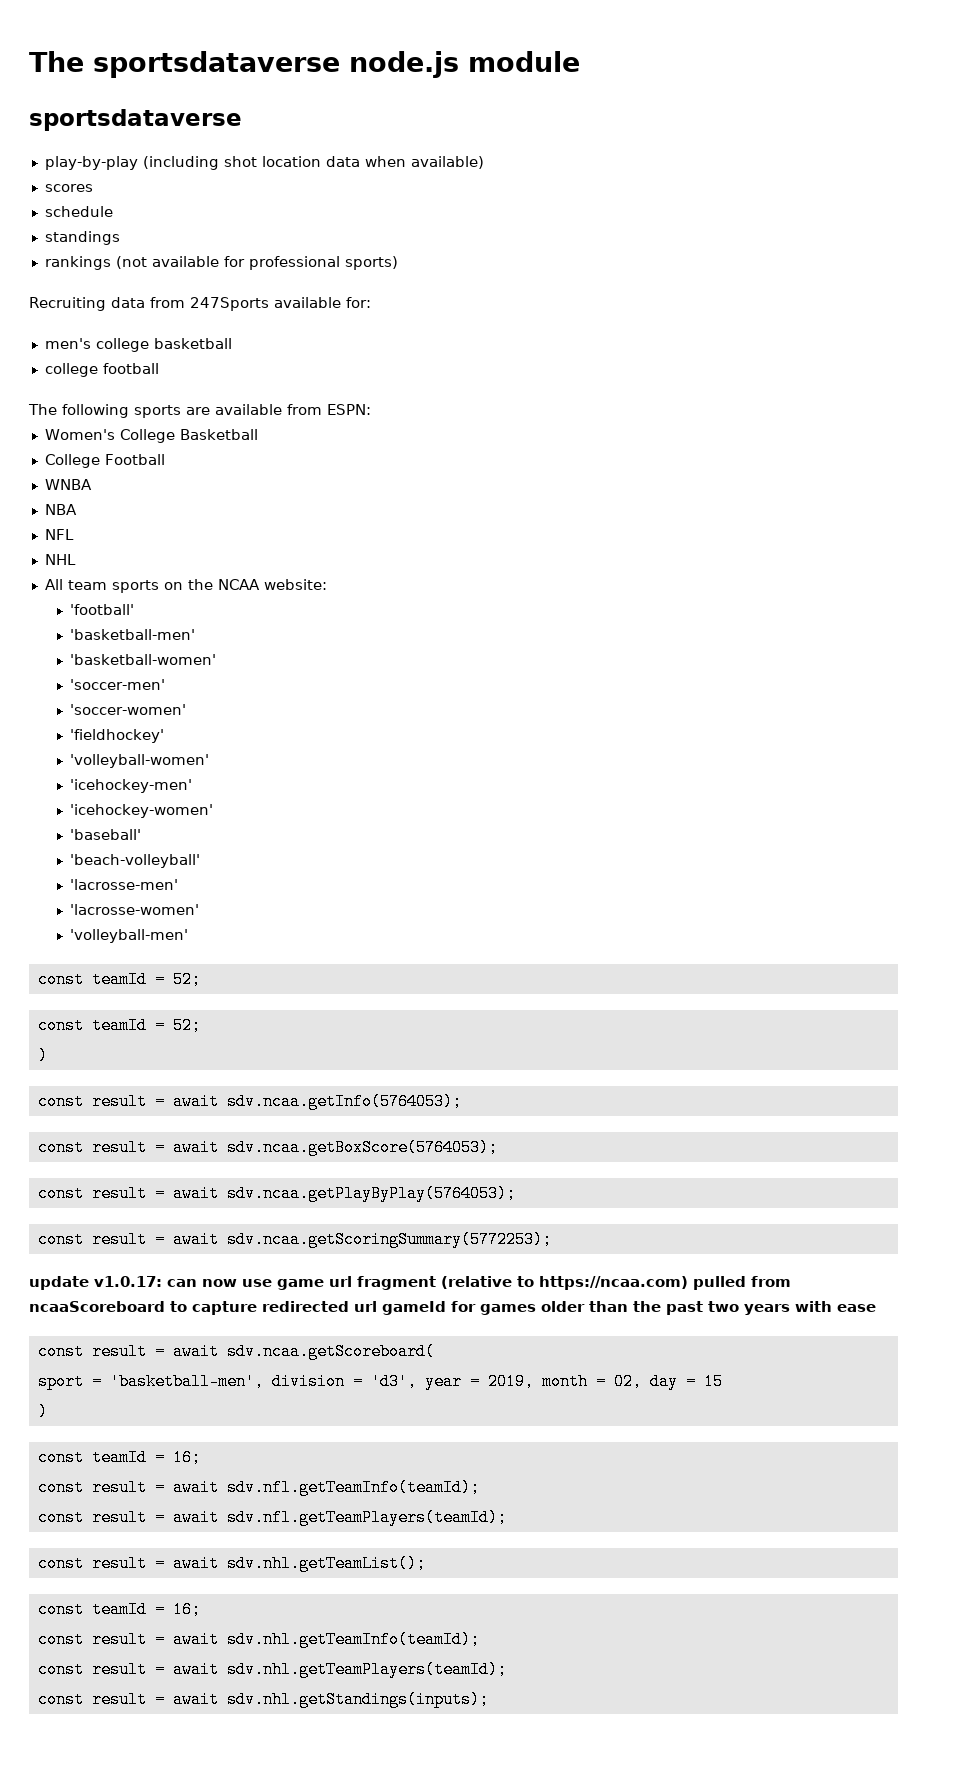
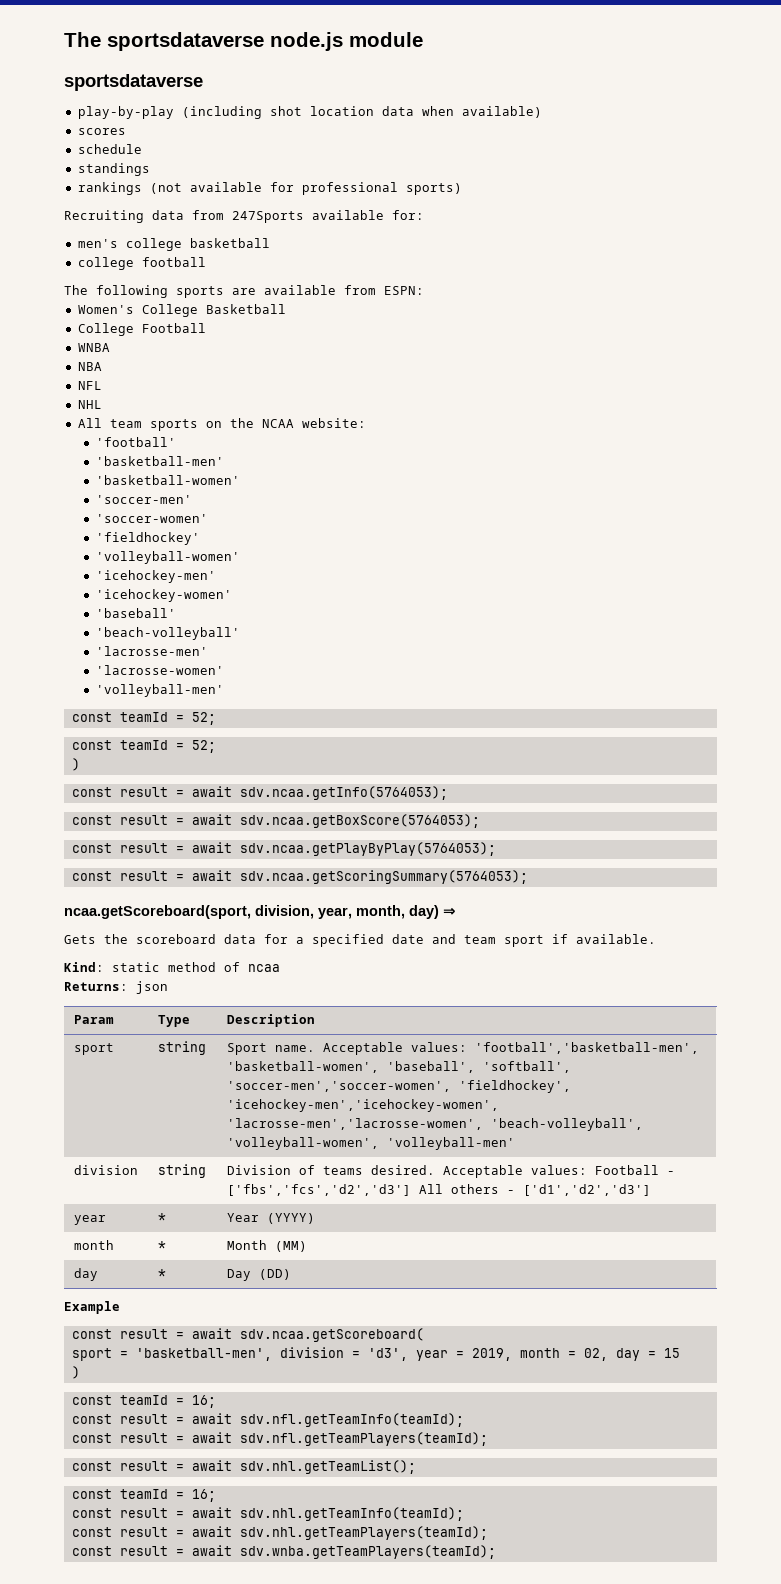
[226,1231,552,1248] [29,1276,791,1290] [29,1301,876,1315] sdv.ncaa.getScoringSummary(5772253); // update v1.0.17: can now use game url fragment (relative to https://ncaa.com) pulled from ncaaScoreboard to capture redirected url gameId for games older than the past two years with ease -> [239,870,528,884] [64,905,456,919] [64,934,656,947] [64,962,280,972] [64,981,168,994] [73,1015,114,1024] [157,1015,190,1027] [226,1014,315,1027] [73,1043,114,1055] [157,1041,206,1055] [226,1042,699,1055] [226,1061,571,1073] [226,1080,571,1093] [226,1099,499,1112] [226,1118,643,1131] [226,1137,515,1150] [73,1165,138,1175] [157,1164,206,1178] [226,1165,675,1178] [226,1184,651,1196] [73,1215,106,1225] [157,1213,166,1222] [226,1213,315,1224] [73,1240,114,1250] [157,1241,166,1250] [226,1240,307,1252] [73,1268,98,1281] [157,1269,166,1278] [226,1269,291,1281] [64,1301,120,1314] sdv.ncaa.getScoringSummary(5764053); // ncaa.getScoreboard(sport, division, year, month, day) ⇒ // Gets the scoreboard data for a specified date and team sport if available. // Kind: static method of ncaa // Returns: json // Param | Type | Description // sport | string | Sport name. Acceptable values: 'football','basketball-men', 'basketball-women', 'baseball', 'softball', 'soccer-men','soccer-women', 'fieldhockey', 'icehockey-men','icehockey-women', 'lacrosse-men','lacrosse-women', 'beach-volleyball', 'volleyball-women', 'volleyball-men' // division | string | Division of teams desired. Acceptable values: Football - ['fbs','fcs','d2','d3'] All others - ['d1','d2','d3'] // year | * | Year (YYYY) // month | * | Month (MM) // day | * | Day (DD) // Example
[226,1691,489,1708] sdv.nhl.getStandings(inputs); -> [239,1545,496,1559] sdv.wnba.getTeamPlayers(teamId);

